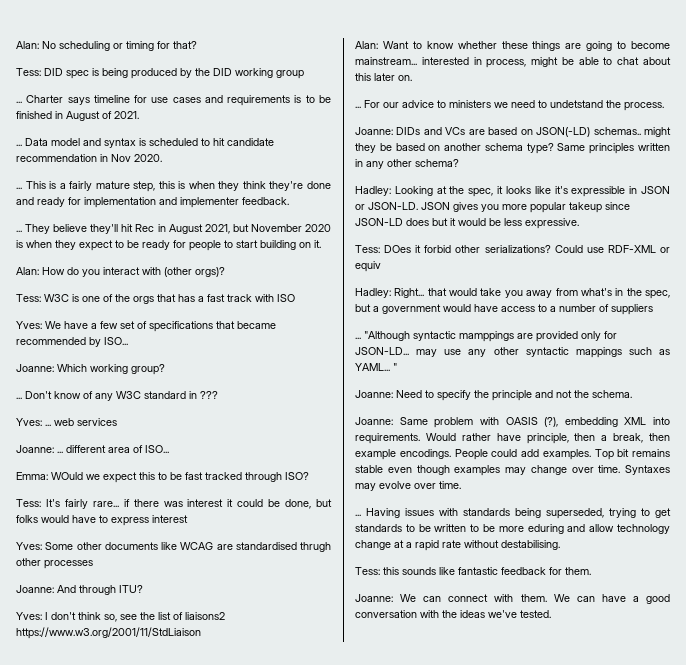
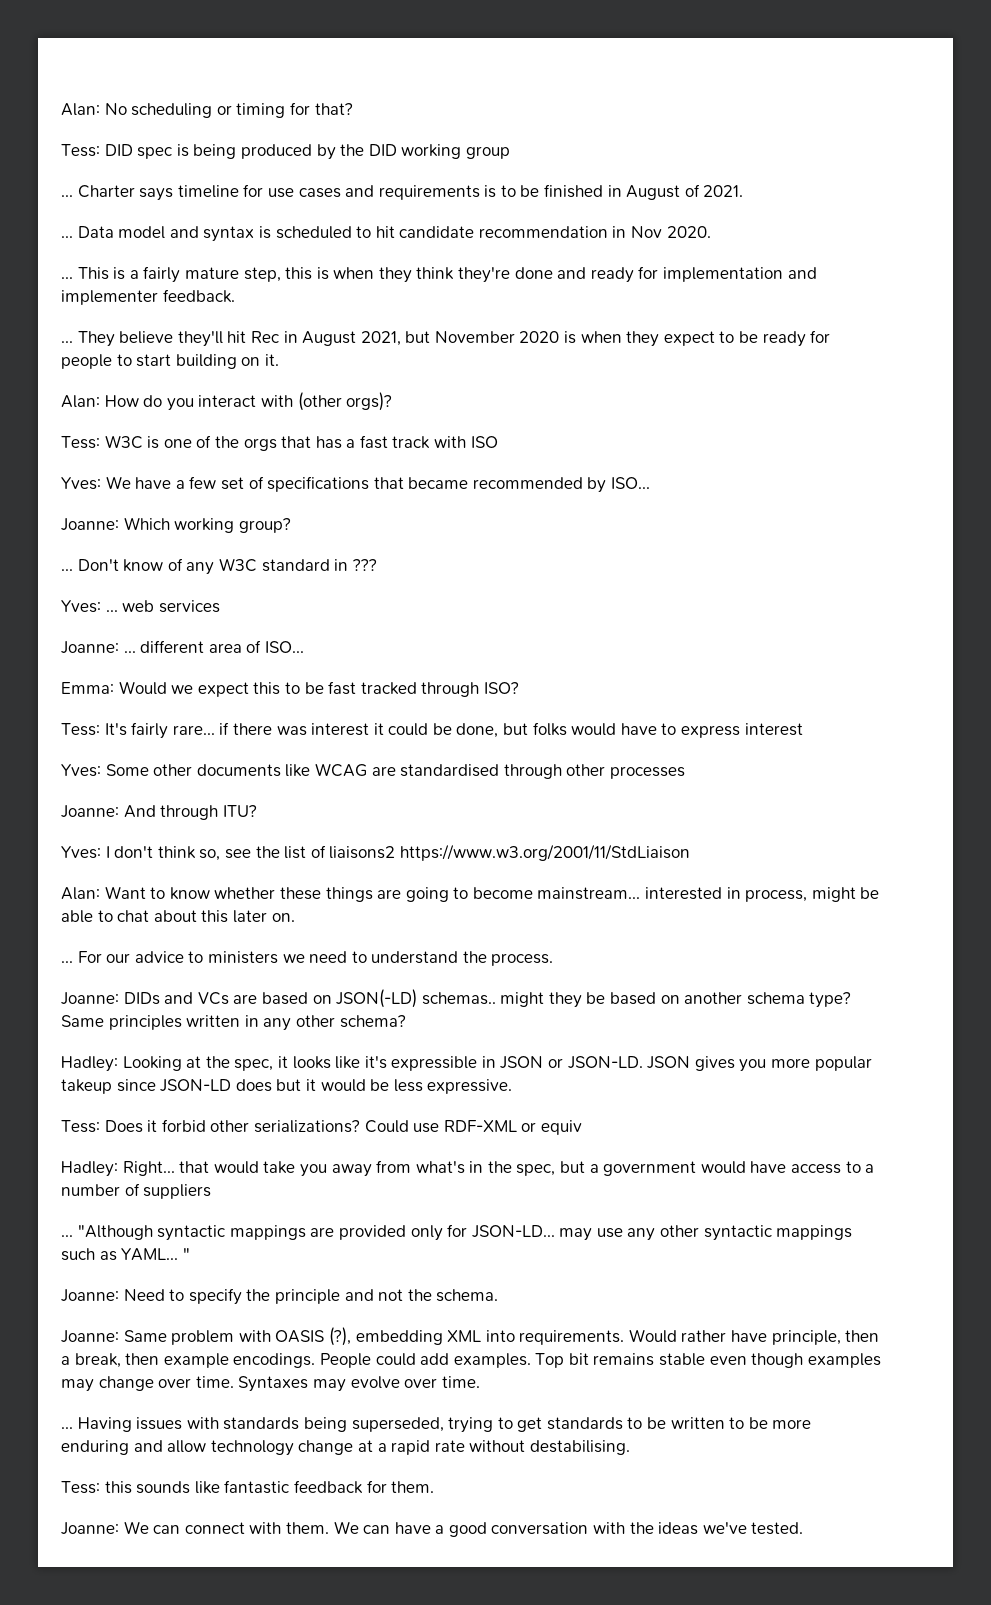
[51,472,83,480] WOuld -> [118,681,167,695] Would
[300,542,331,552] thrugh -> [503,764,562,779] through
[550,100,603,108] undetstand -> [371,951,459,964] understand
[384,245,412,253] DOes -> [104,1120,143,1133] Does
[459,331,514,342] mamppings -> [229,1225,306,1240] mappings
[527,524,564,534] eduring -> [61,1440,129,1455] enduring

